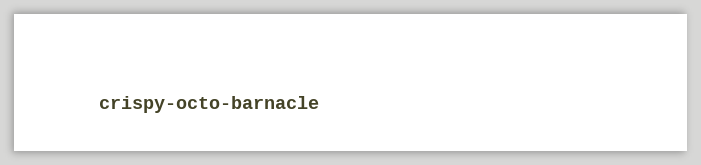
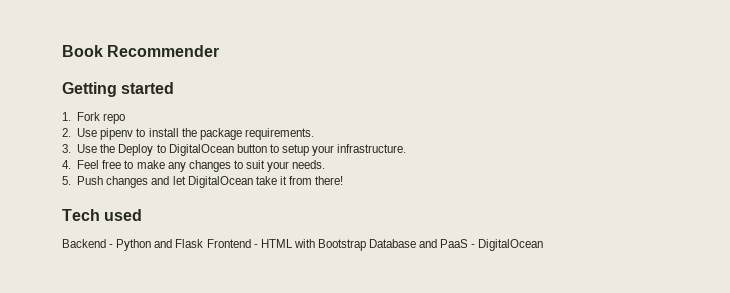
[99,96,319,113] crispy-octo-barnacle -> [62,45,220,57] [62,82,175,97] [62,112,126,124] [62,128,314,140] [62,144,407,156] [62,160,326,172] [62,176,344,188] [62,209,143,221] [62,239,544,251] Book Recommender // Getting started // 1. Fork repo // 2. Use pipenv to install the package requirements. // 3. Use the Deploy to DigitalOcean button to setup your infrastructure. // 4. Feel free to make any changes to suit your needs. // 5. Push changes and let DigitalOcean take it from there! // Tech used // Backend - Python and Flask Frontend - HTML with Bootstrap Database and PaaS - DigitalOcean

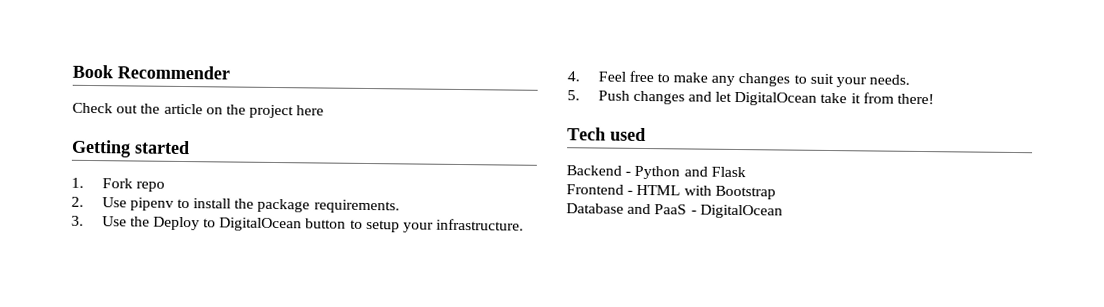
(220, 51) none -> [72,102,325,119] // Check out the article on the project here
(204, 243) none -> (746, 172) //
(366, 245) none -> (776, 192) //

